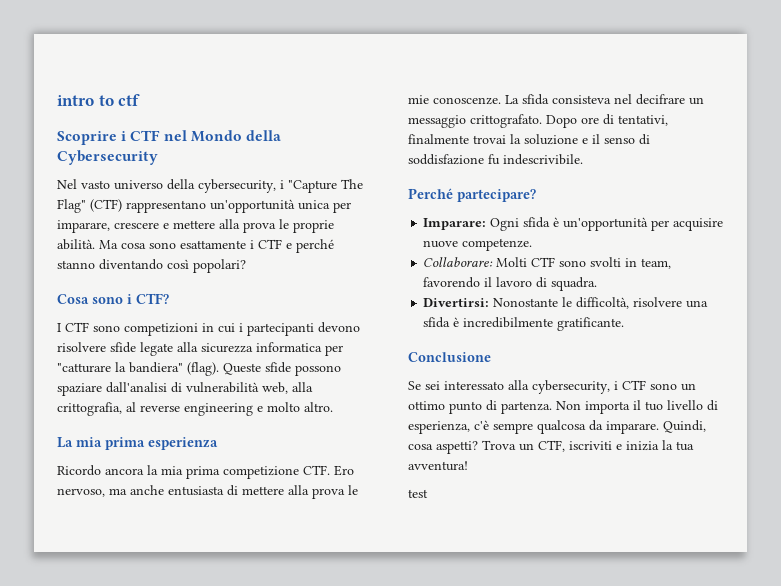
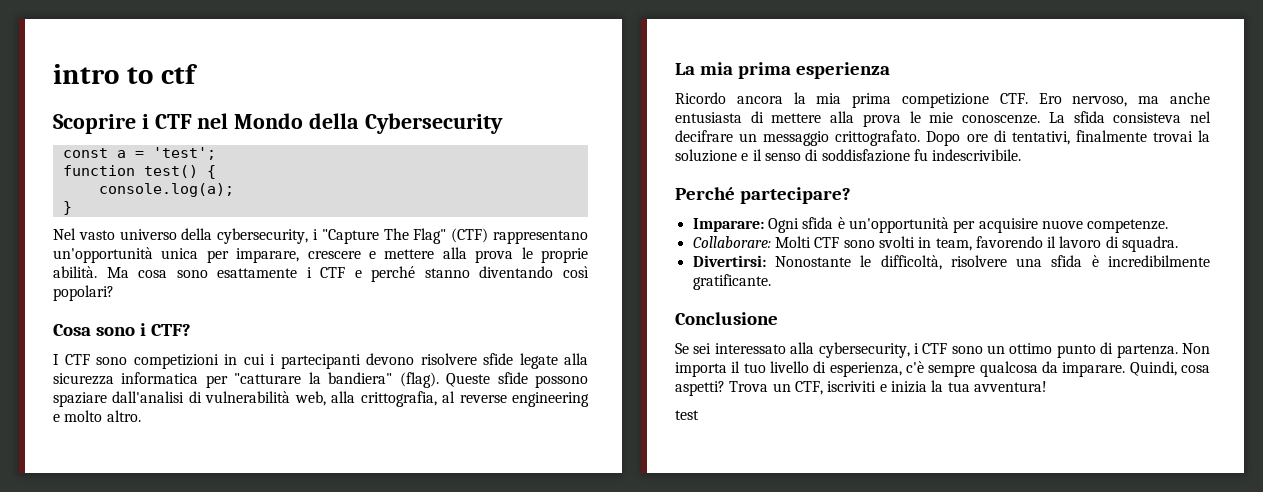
(158, 157) none -> [62,147,216,160] [62,165,216,179] [98,183,234,197] [62,201,72,215] // const a = 'test'; // function test() { // console.log(a); // }

